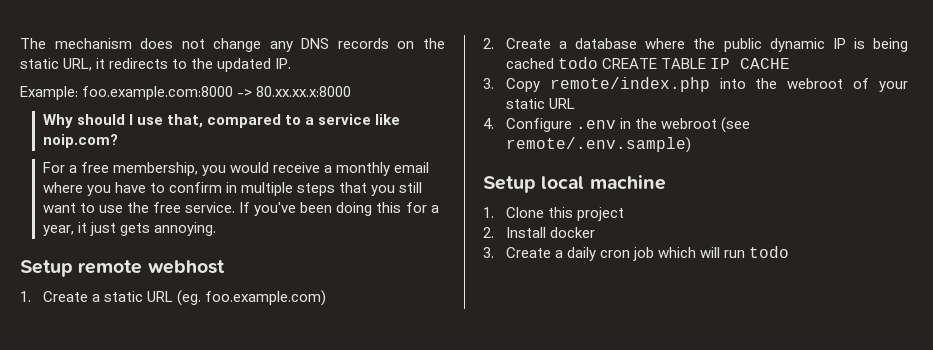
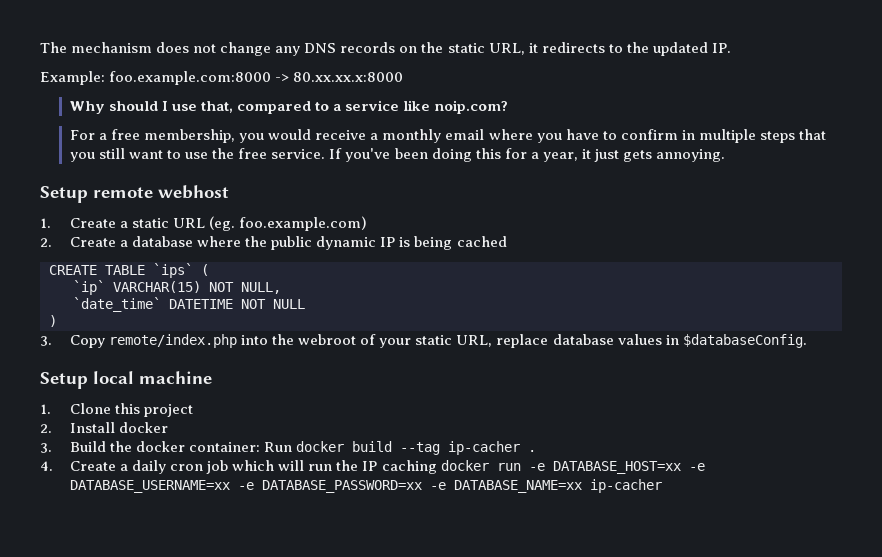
[557,57,598,69] todo -> (507, 241) //
[710,58,791,69] IP CACHE -> [153,263,209,278] [73,280,281,295] [73,297,305,312] [49,315,57,327] `ips` ( // `ip` VARCHAR(15) NOT NULL, // `date_time` DATETIME NOT NULL // )
[548,98,575,109] [483,117,751,133] [505,137,691,153] URL // 4. Configure .env in the webroot (see remote/.env.sample) -> [456,334,807,348] URL, replace database values in $databaseConfig.
(494, 252) none -> [69,441,537,455] [40,461,53,471] Build the docker container: Run docker build --tag ip-cacher . // 4.
[749,246,790,258] todo -> [336,460,705,474] [69,479,662,493] the IP caching docker run -e DATABASE_HOST=xx -e DATABASE_USERNAME=xx -e DATABASE_PASSWORD=xx -e DATABASE_NAME=xx ip-cacher

